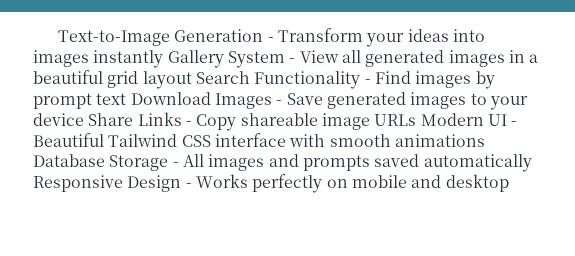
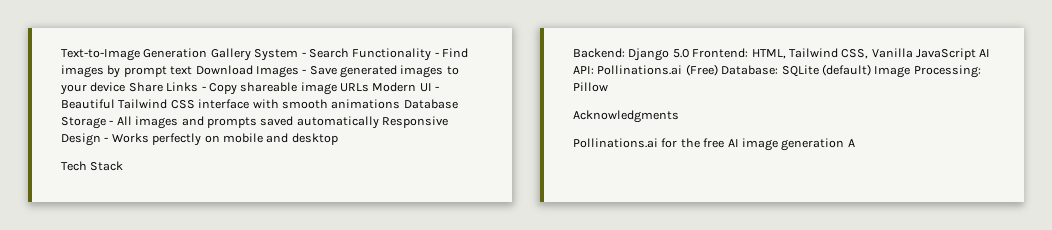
[267,28,486,47] [33,50,539,68] [33,70,192,89] - Transform your ideas into images instantly Gallery System - View all generated images in a beautiful grid layout -> [210,48,306,61] Gallery System -
(509, 183) none -> [61,161,124,171] [573,48,991,61] [573,64,981,78] [573,82,608,92] [573,110,679,123] [573,138,855,151] // Tech Stack // Backend: Django 5.0 Frontend: HTML, Tailwind CSS, Vanilla JavaScript AI API: Pollinations.ai (Free) Database: SQLite (default) Image Processing: Pillow // Acknowledgments // Pollinations.ai for the free AI image generation A

